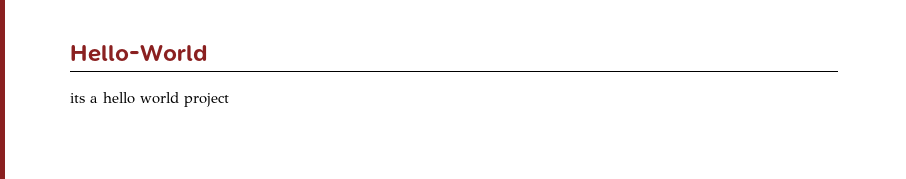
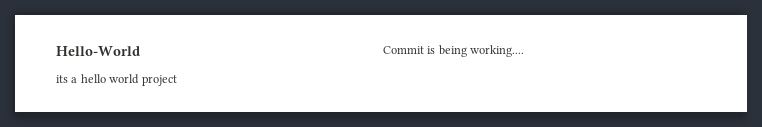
(229, 100) none -> [383,45,525,57] // Commit is being working....

